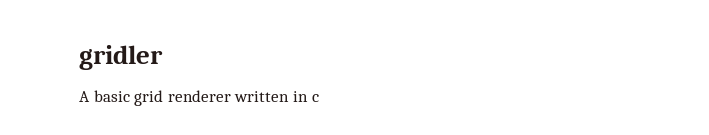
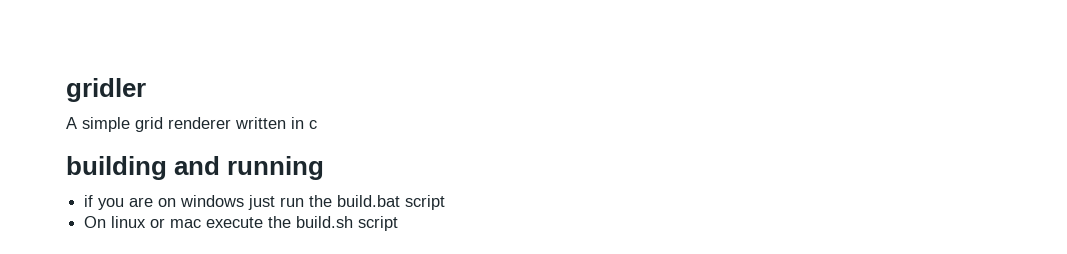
[93,90,130,102] basic -> [82,117,130,132] simple
(319, 98) none -> [66,156,325,180] [84,195,446,210] [84,216,399,231] // building and running // if you are on windows just run the build.bat script // On linux or mac execute the build.sh script

